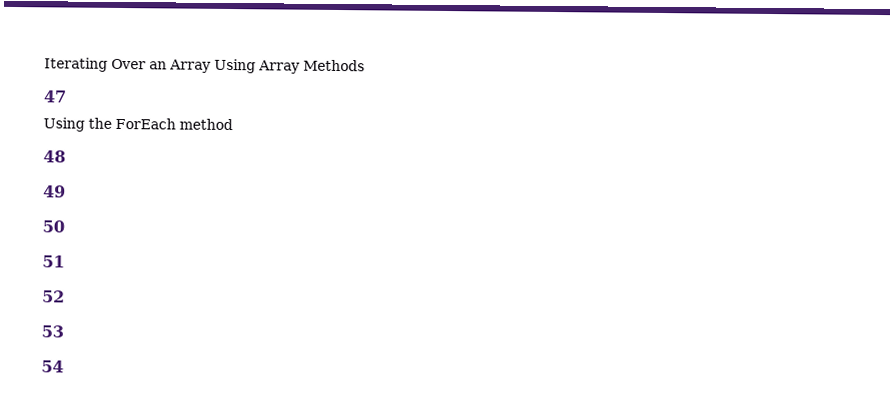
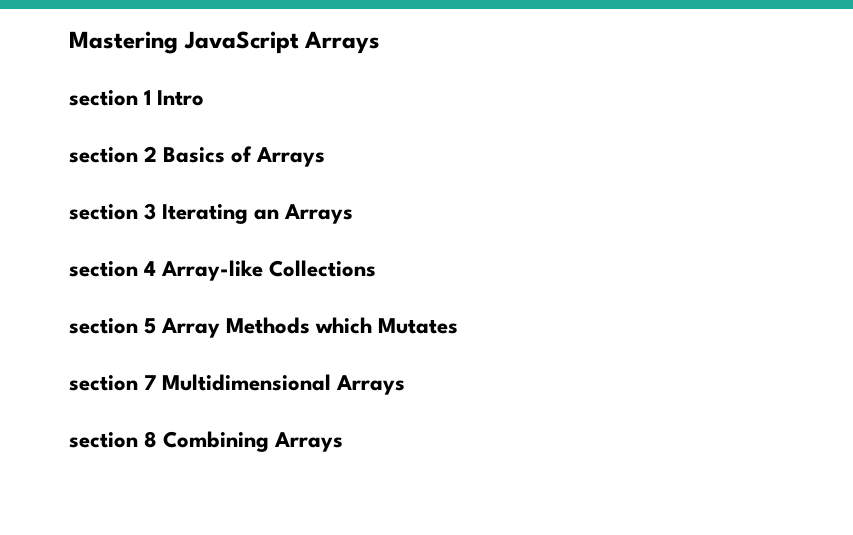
[44,57,365,74] [43,90,67,103] [43,117,233,132] [43,150,66,163] [43,185,66,198] [42,220,65,233] [42,255,65,268] [42,290,65,303] [41,325,64,338] [41,360,64,373] Iterating Over an Array Using Array Methods // 47 // Using the ForEach method // 48 // 49 // 50 // 51 // 52 // 53 // 54 -> [69,31,381,54] [69,90,205,106] [69,146,326,167] [69,203,354,224] [69,260,377,281] [69,317,459,338] [69,374,406,395] [69,431,344,452] Mastering JavaScript Arrays // section 1 Intro // section 2 Basics of Arrays // section 3 Iterating an Arrays // section 4 Array-like Collections // section 5 Array Methods which Mutates // section 7 Multidimensional Arrays // section 8 Combining Arrays

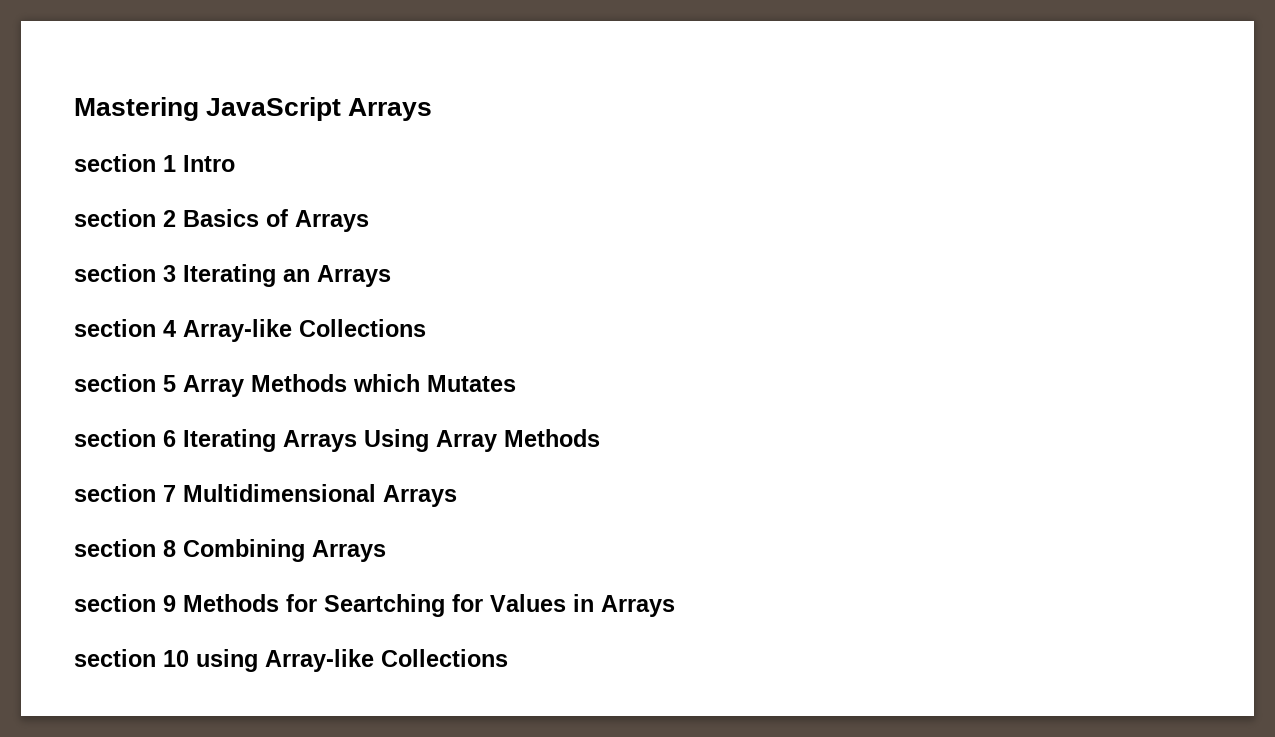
(459, 326) none -> [74,429,600,452] // section 6 Iterating Arrays Using Array Methods
(344, 442) none -> [74,594,675,617] [74,649,508,672] // section 9 Methods for Seartching for Values in Arrays // section 10 using Array-like Collections

